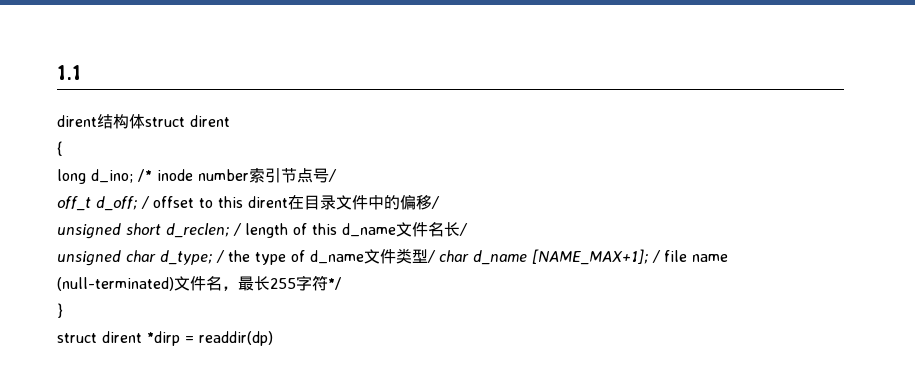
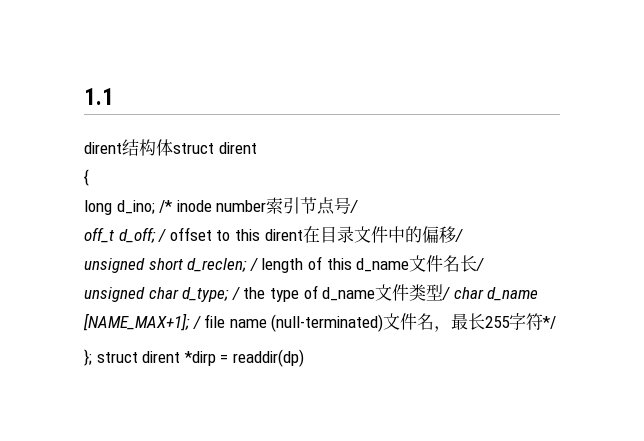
[57,303,63,318] } // -> [84,349,92,366] };

